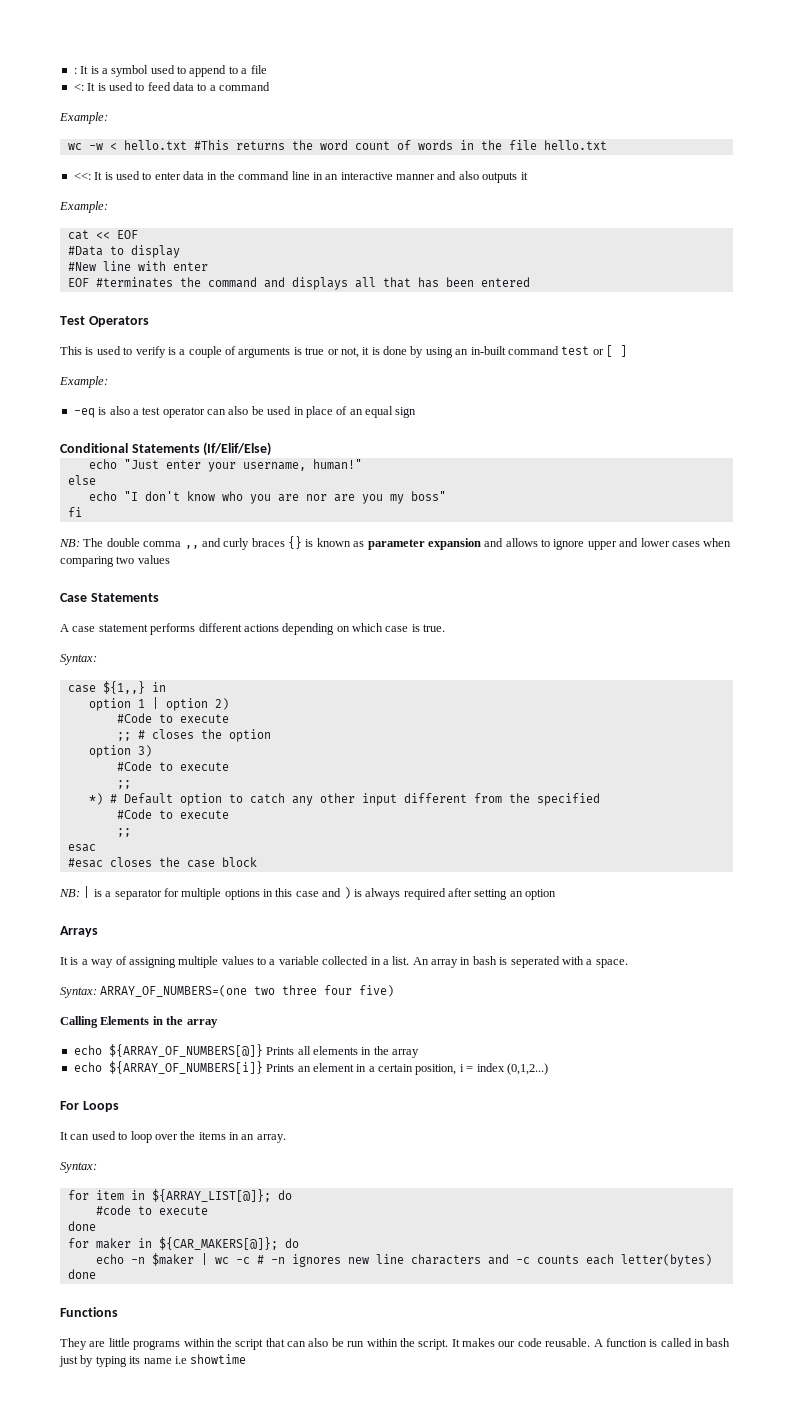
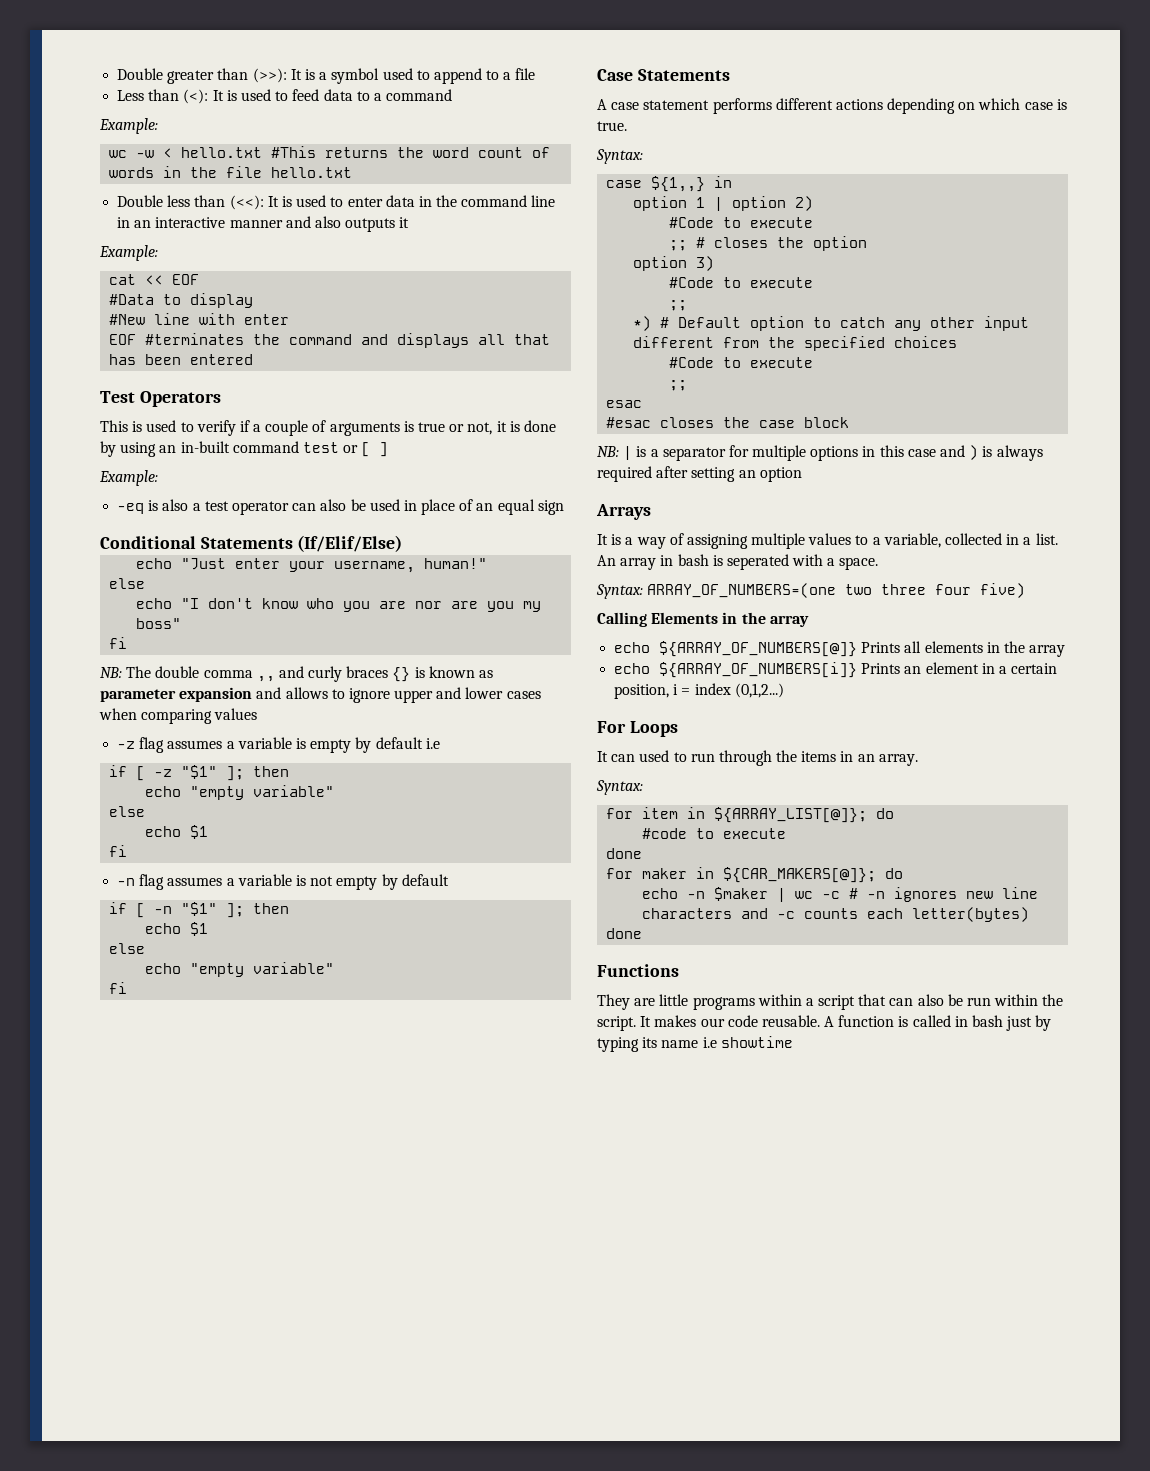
[73,68,77,74] : -> [117,68,287,84] Double greater than (>>):
[73,83,84,91] <: -> [117,89,209,104] Less than (<):
[73,172,91,180] <<: -> [117,195,264,210] Double less than (<<):
[167,347,176,355] is -> [239,420,250,432] if
[116,555,170,564] two values -> [214,708,258,720] [117,737,440,753] [109,765,290,781] [145,785,335,800] [109,806,146,817] [145,825,209,839] [109,845,128,857] [117,874,449,890] [109,902,290,918] [145,922,209,936] [109,943,146,954] [145,962,335,977] [109,982,128,994] values // -z flag assumes a variable is empty by default i.e // if [ -z "$1" ]; then // echo "empty variable" // else // echo $1 // fi // -n flag assumes a variable is not empty by default // if [ -n "$1" ]; then // echo $1 // else // echo "empty variable" // fi
(600, 799) none -> [894,336,958,348] choices
[278,956,319,965] variable -> [883,533,941,548] variable,
[130,1131,178,1143] loop over -> [690,750,772,766] run through
[216,1338,232,1347] the -> [805,998,814,1006] a

